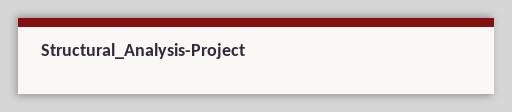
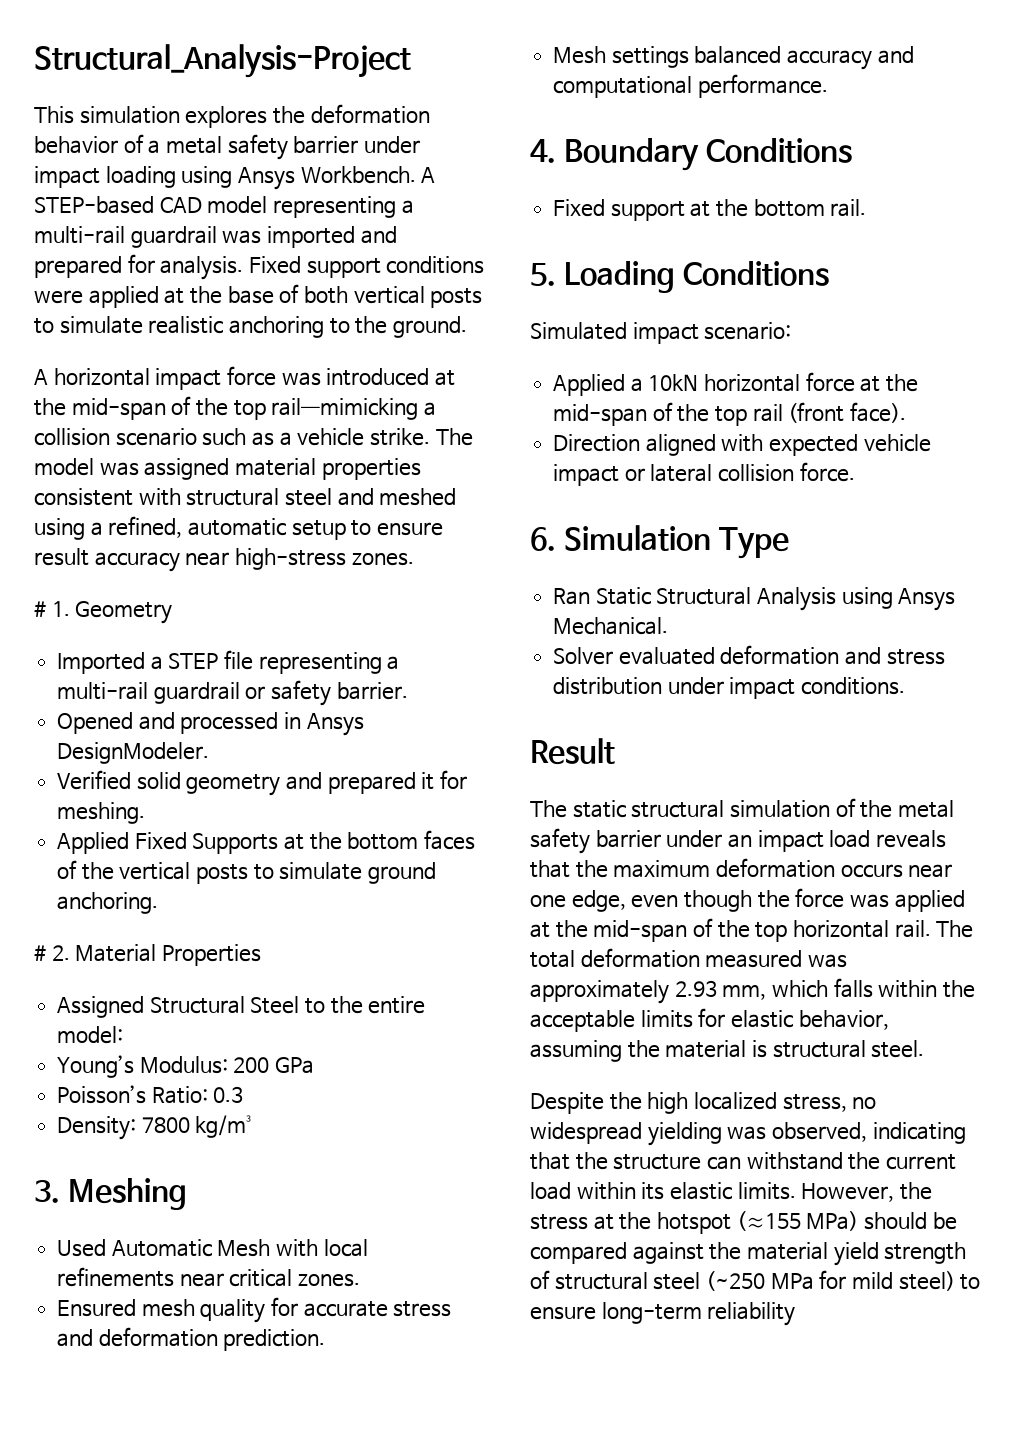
(245, 51) none -> [34,104,430,128] [34,134,421,160] [34,166,436,190] [34,196,414,218] [34,226,397,248] [34,254,485,280] [34,284,483,308] [34,316,467,338] [34,366,455,390] [34,396,437,420] [34,428,473,446] [34,458,421,480] [34,488,457,506] [34,516,443,540] [34,548,414,572] [34,601,173,624] [57,650,400,674] [57,680,408,706] [57,712,364,736] [57,742,210,764] [57,770,468,796] [57,802,146,824] [57,830,476,854] [57,860,437,884] [57,892,159,914] [34,944,261,966] [57,996,426,1018] [57,1026,124,1044] [57,1055,315,1078] [57,1085,244,1104] [57,1115,256,1140] [34,1178,187,1210] [57,1239,368,1257] [57,1267,361,1287] [57,1297,452,1323] [57,1327,326,1351] [553,46,914,70] [553,74,828,98] [530,138,852,171] [553,199,867,221] [530,261,829,293] [530,322,792,344] [553,372,919,396] [553,402,907,426] [553,434,931,456] [553,462,855,486] [530,525,789,559] [553,587,956,611] [553,617,669,635] [553,645,945,665] [553,677,906,699] [530,738,615,765] [530,798,954,818] [530,828,947,854] [530,858,953,878] [530,888,965,912] [530,918,974,942] [530,948,847,968] [530,978,975,1004] [530,1008,889,1032] [530,1040,925,1062] [530,1092,877,1114] [530,1122,966,1146] [530,1152,956,1170] [530,1182,933,1202] [530,1211,957,1234] [530,1242,967,1266] [530,1270,981,1291] [530,1302,796,1326] // This simulation explores the deformation behavior of a metal safety barrier under impact loading using Ansys Workbench. A STEP-based CAD model representing a multi-rail guardrail was imported and prepared for analysis. Fixed support conditions were applied at the base of both vertical posts to simulate realistic anchoring to the ground. // A horizontal impact force was introduced at the mid-span of the top rail—mimicking a collision scenario such as a vehicle strike. The model was assigned material properties consistent with structural steel and meshed using a refined, automatic setup to ensure result accuracy near high-stress zones. // # 1. Geometry // Imported a STEP file representing a multi-rail guardrail or safety barrier. // Opened and processed in Ansys DesignModeler. // Verified solid geometry and prepared it for meshing. // Applied Fixed Supports at the bottom faces of the vertical posts to simulate ground anchoring. // # 2. Material Properties // Assigned Structural Steel to the entire model: // Young’s Modulus: 200 GPa // Poisson’s Ratio: 0.3 // Density: 7800 kg/m³ // 3. Meshing // Used Automatic Mesh with local refinements near critical zones. // Ensured mesh quality for accurate stress and deformation prediction. // Mesh settings balanced accuracy and computational performance. // 4. Boundary Conditions // Fixed support at the bottom rail. // 5. Loading Conditions // Simulated impact scenario: // Applied a 10kN horizontal force at the mid-span of the top rail (front face). // Direction aligned with expected vehicle impact or lateral collision force. // 6. Simulation Type // Ran Static Structural Analysis using Ansys Mechanical. // Solver evaluated deformation and stress distribution under impact conditions. // Result // The static structural simulation of the metal safety barrier under an impact load reveals that the maximum deformation occurs near one edge, even though the force was applied at the mid-span of the top horizontal rail. The total deformation measured was approximately 2.93 mm, which falls within the acceptable limits for elastic behavior, assuming the material is structural steel. // Despite the high localized stress, no widespread yielding was observed, indicating that the structure can withstand the current load within its elastic limits. However, the stress at the hotspot (≈155 MPa) should be compared against the material yield strength of structural steel (~250 MPa for mild steel) to ensure long-term reliability

